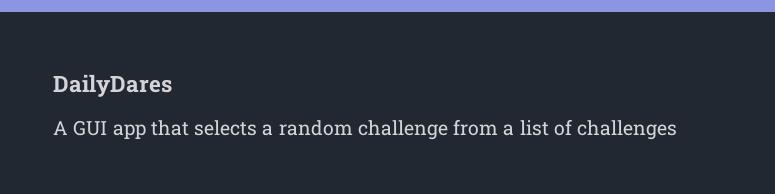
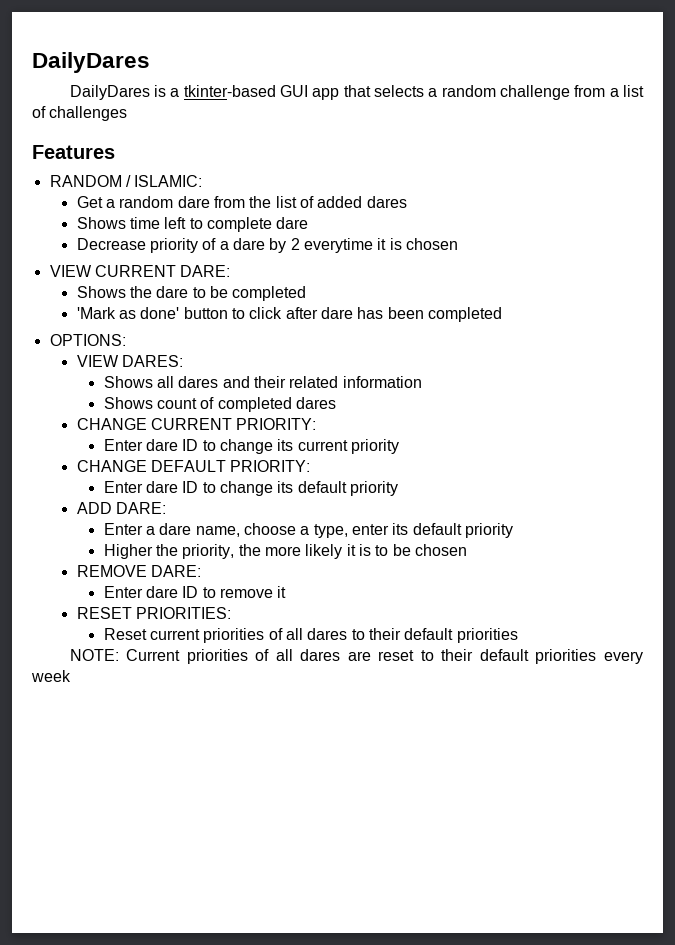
[53,121,68,135] A -> [69,85,276,100] DailyDares is a tkinter-based
(678, 130) none -> [32,145,115,159] [49,175,203,187] [76,196,407,208] [76,217,309,232] [76,238,458,253] [49,265,231,277] [76,286,307,301] [76,307,502,322] [49,334,126,346] [76,355,183,367] [103,376,422,388] [103,397,337,412] [76,418,317,430] [103,439,399,454] [76,460,311,472] [103,481,398,496] [76,502,166,514] [103,523,513,538] [103,544,467,559] [76,565,201,577] [103,586,287,598] [76,607,231,619] [103,628,518,643] [69,649,643,664] [31,670,71,682] // Features // RANDOM / ISLAMIC: // Get a random dare from the list of added dares // Shows time left to complete dare // Decrease priority of a dare by 2 everytime it is chosen // VIEW CURRENT DARE: // Shows the dare to be completed // 'Mark as done' button to click after dare has been completed // OPTIONS: // VIEW DARES: // Shows all dares and their related information // Shows count of completed dares // CHANGE CURRENT PRIORITY: // Enter dare ID to change its current priority // CHANGE DEFAULT PRIORITY: // Enter dare ID to change its default priority // ADD DARE: // Enter a dare name, choose a type, enter its default priority // Higher the priority, the more likely it is to be chosen // REMOVE DARE: // Enter dare ID to remove it // RESET PRIORITIES: // Reset current priorities of all dares to their default priorities // NOTE: Current priorities of all dares are reset to their default priorities every week

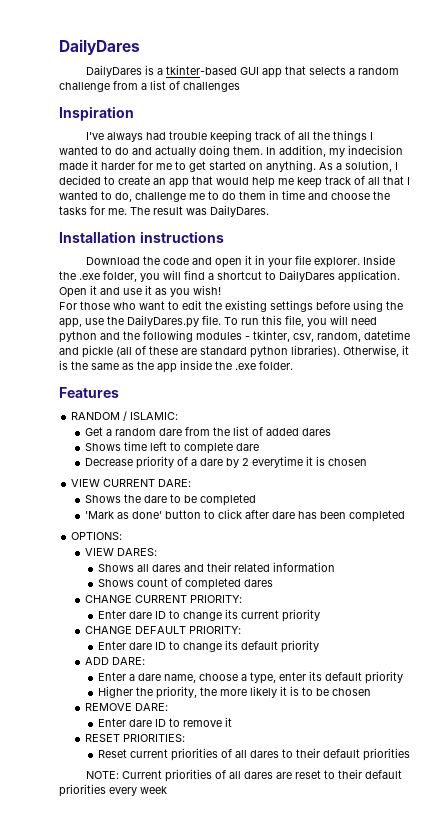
(128, 113) none -> [59,106,134,121] [85,130,373,143] [59,145,403,157] [59,160,398,172] [59,175,410,188] [59,190,390,202] [59,205,269,217] [59,231,224,243] [85,255,395,268] [59,270,400,283] [59,285,221,298] [59,300,403,312] [59,315,377,328] [59,330,410,343] [59,345,409,358] [59,360,293,373] // Inspiration // I've always had trouble keeping track of all the things I wanted to do and actually doing them. In addition, my indecision made it harder for me to get started on anything. As a solution, I decided to create an app that would help me keep track of all that I wanted to do, challenge me to do them in time and choose the tasks for me. The result was DailyDares. // Installation instructions // Download the code and open it in your file explorer. Inside the .exe folder, you will find a shortcut to DailyDares application. Open it and use it as you wish! // For those who want to edit the existing settings before using the app, use the DailyDares.py file. To run this file, you will need python and the following modules - tkinter, csv, random, datetime and pickle (all of these are standard python libraries). Otherwise, it is the same as the app inside the .exe folder.

